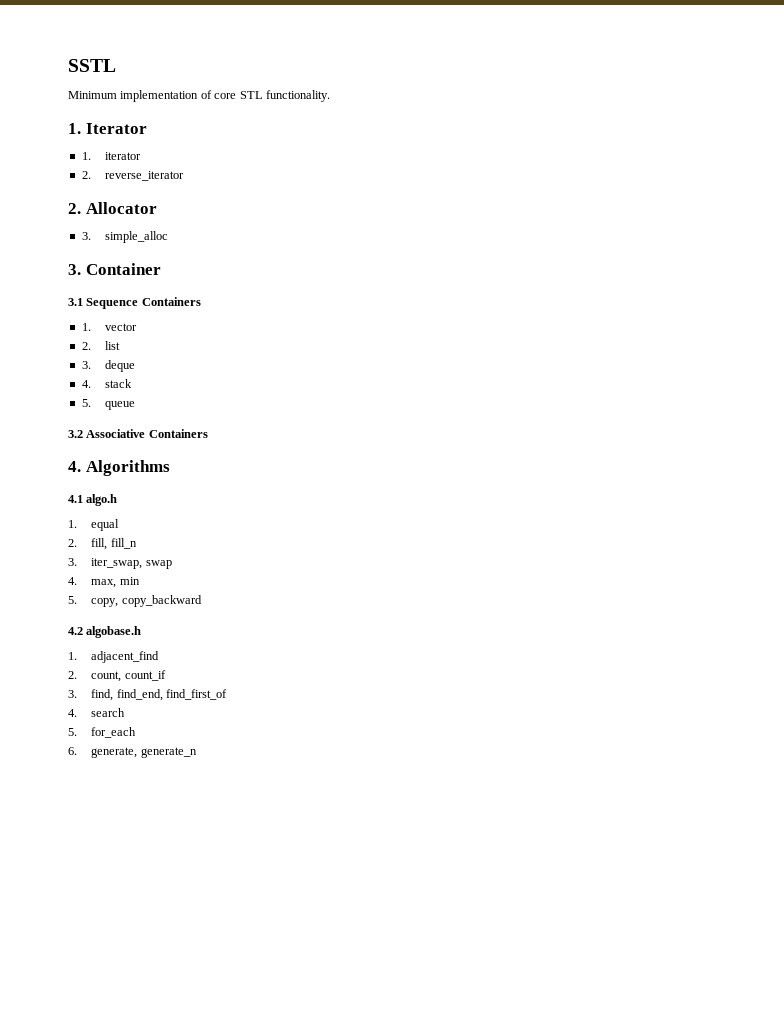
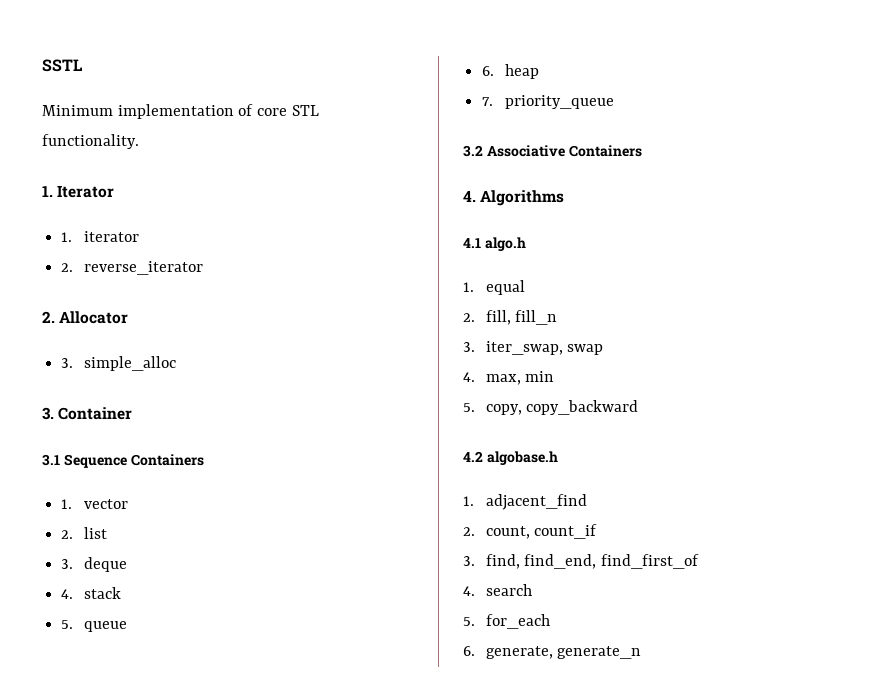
(136, 405) none -> [482,64,539,79] [482,95,614,109] // 6. heap // 7. priority_queue

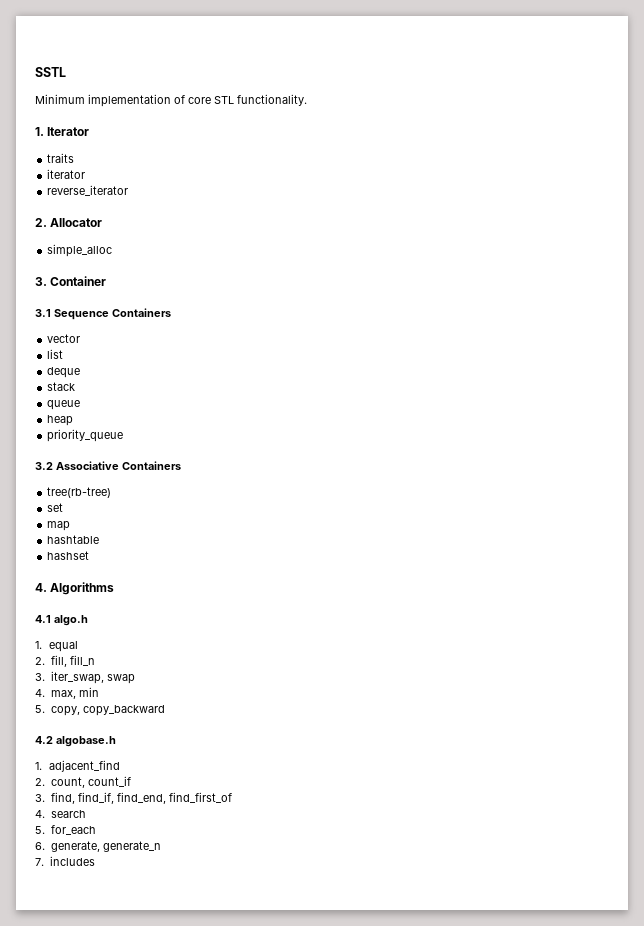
[61,232,73,242] 1. -> [47,153,75,163] traits //
[61,263,74,272] 2. -> (86, 174) none
[61,358,74,368] 3. -> (103, 222) none
[61,499,73,509] 1. -> (171, 312) none
[61,530,74,539] 2. -> (81, 338) none
[61,559,74,569] 3. -> (64, 354) none
[61,589,74,599] 4. -> (81, 372) none
[61,620,74,629] 5. -> (76, 386) none
[482,66,495,76] 6. -> (81, 405) none
[482,97,494,106] 7. -> (74, 420) none
(642, 151) none -> [47,487,112,498] [47,503,64,512] [47,521,71,531] [47,535,100,544] [47,551,90,560] // tree(rb-tree) // set // map // hashtable // hashset
(520, 561) none -> [77,792,114,804] find_if,
(642, 652) none -> [35,856,95,866] // 7. includes

